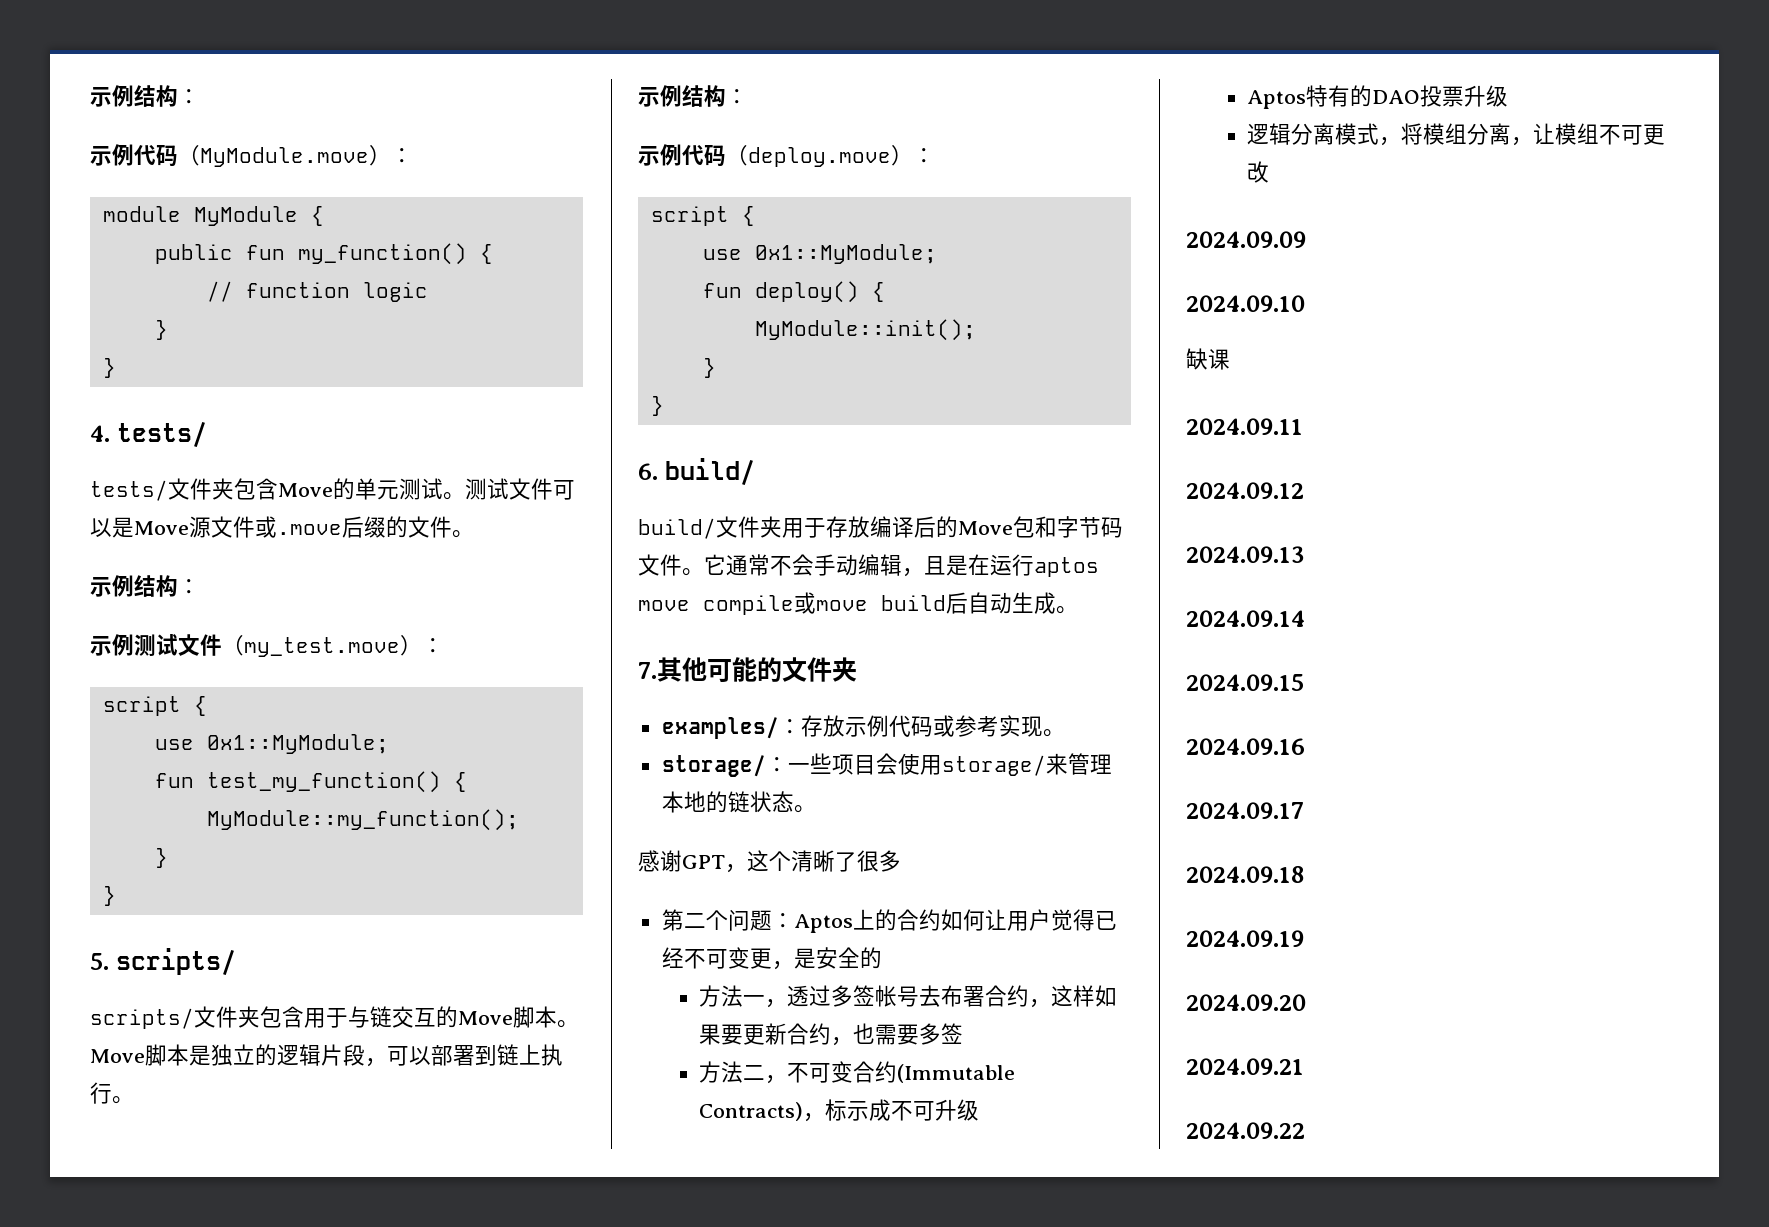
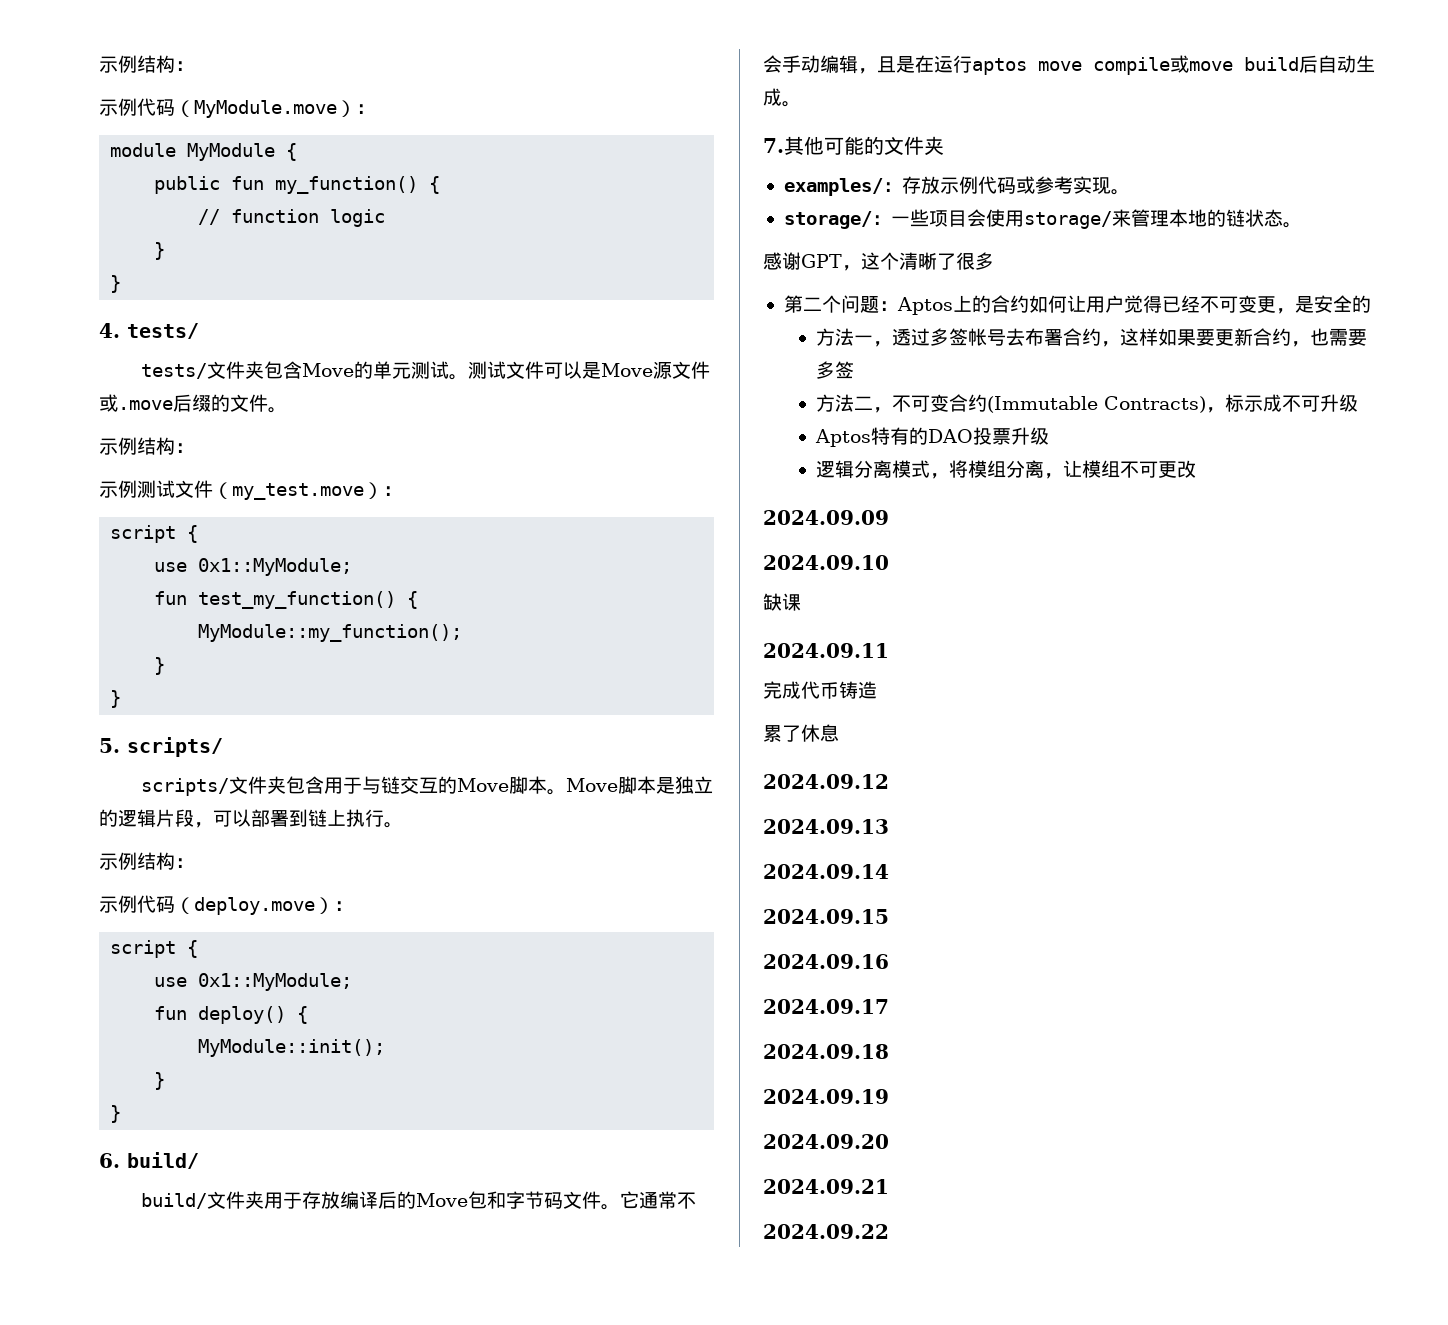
(1303, 426) none -> [763,681,877,699] [763,724,839,742] // 完成代币铸造 // 累了休息

